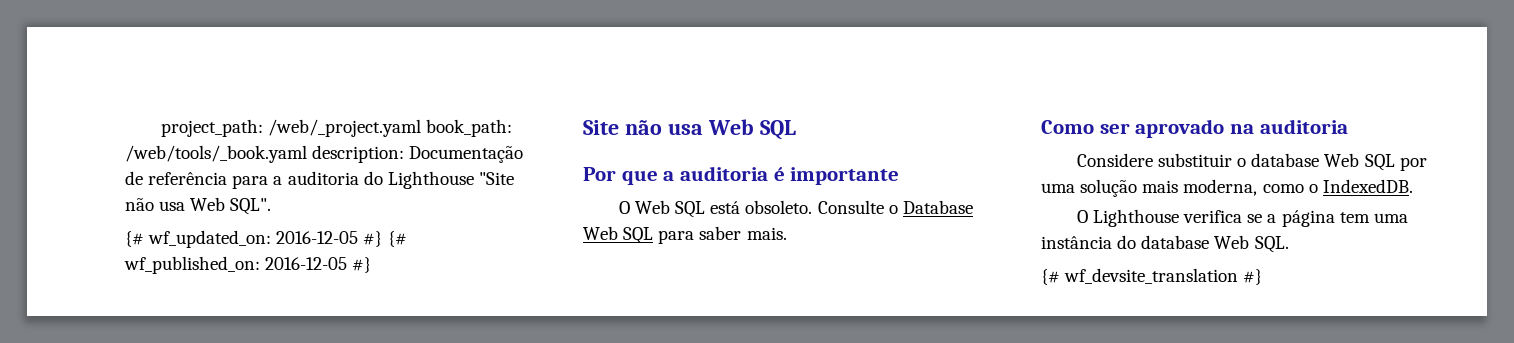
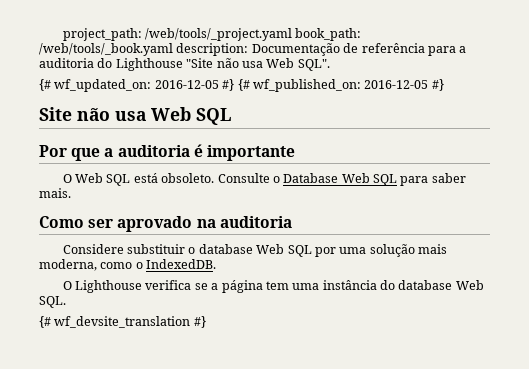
[268,119,422,137] /web/_project.yaml -> [144,28,292,41] /web/tools/_project.yaml

